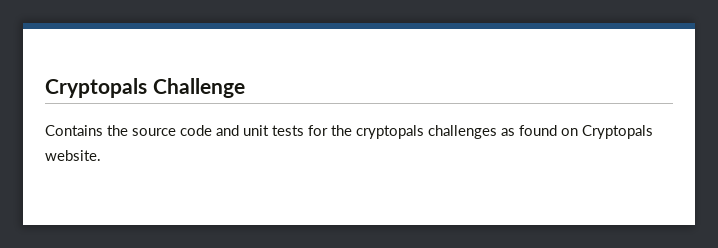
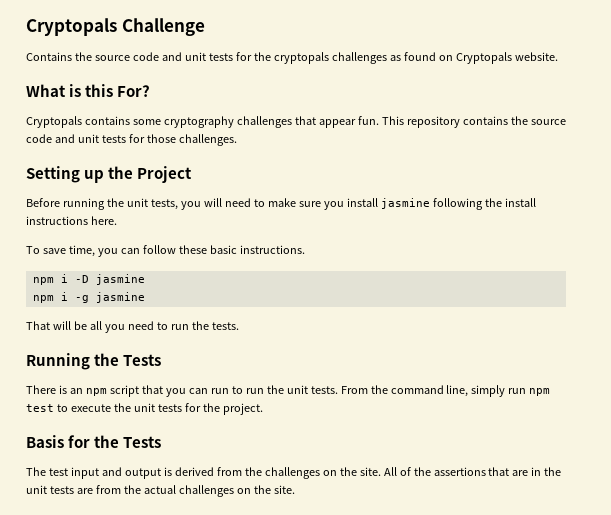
(101, 155) none -> [26,84,151,97] [26,116,566,128] [26,134,237,146] [26,166,193,183] [26,198,536,210] [26,216,117,225] [26,245,305,257] [32,274,145,285] [32,292,145,303] [26,321,239,333] [26,353,162,370] [26,385,551,397] [26,403,263,415] [26,435,162,448] [26,467,562,479] [26,485,295,497] // What is this For? // Cryptopals contains some cryptography challenges that appear fun. This repository contains the source code and unit tests for those challenges. // Setting up the Project // Before running the unit tests, you will need to make sure you install jasmine following the install instructions here. // To save time, you can follow these basic instructions. // npm i -D jasmine // npm i -g jasmine // That will be all you need to run the tests. // Running the Tests // There is an npm script that you can run to run the unit tests. From the command line, simply run npm test to execute the unit tests for the project. // Basis for the Tests // The test input and output is derived from the challenges on the site. All of the assertions that are in the unit tests are from the actual challenges on the site.

